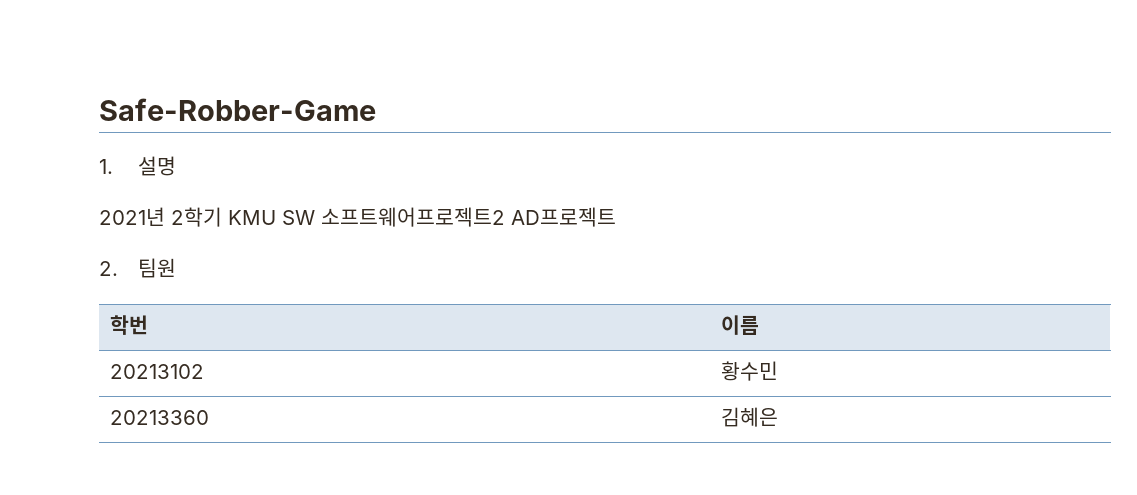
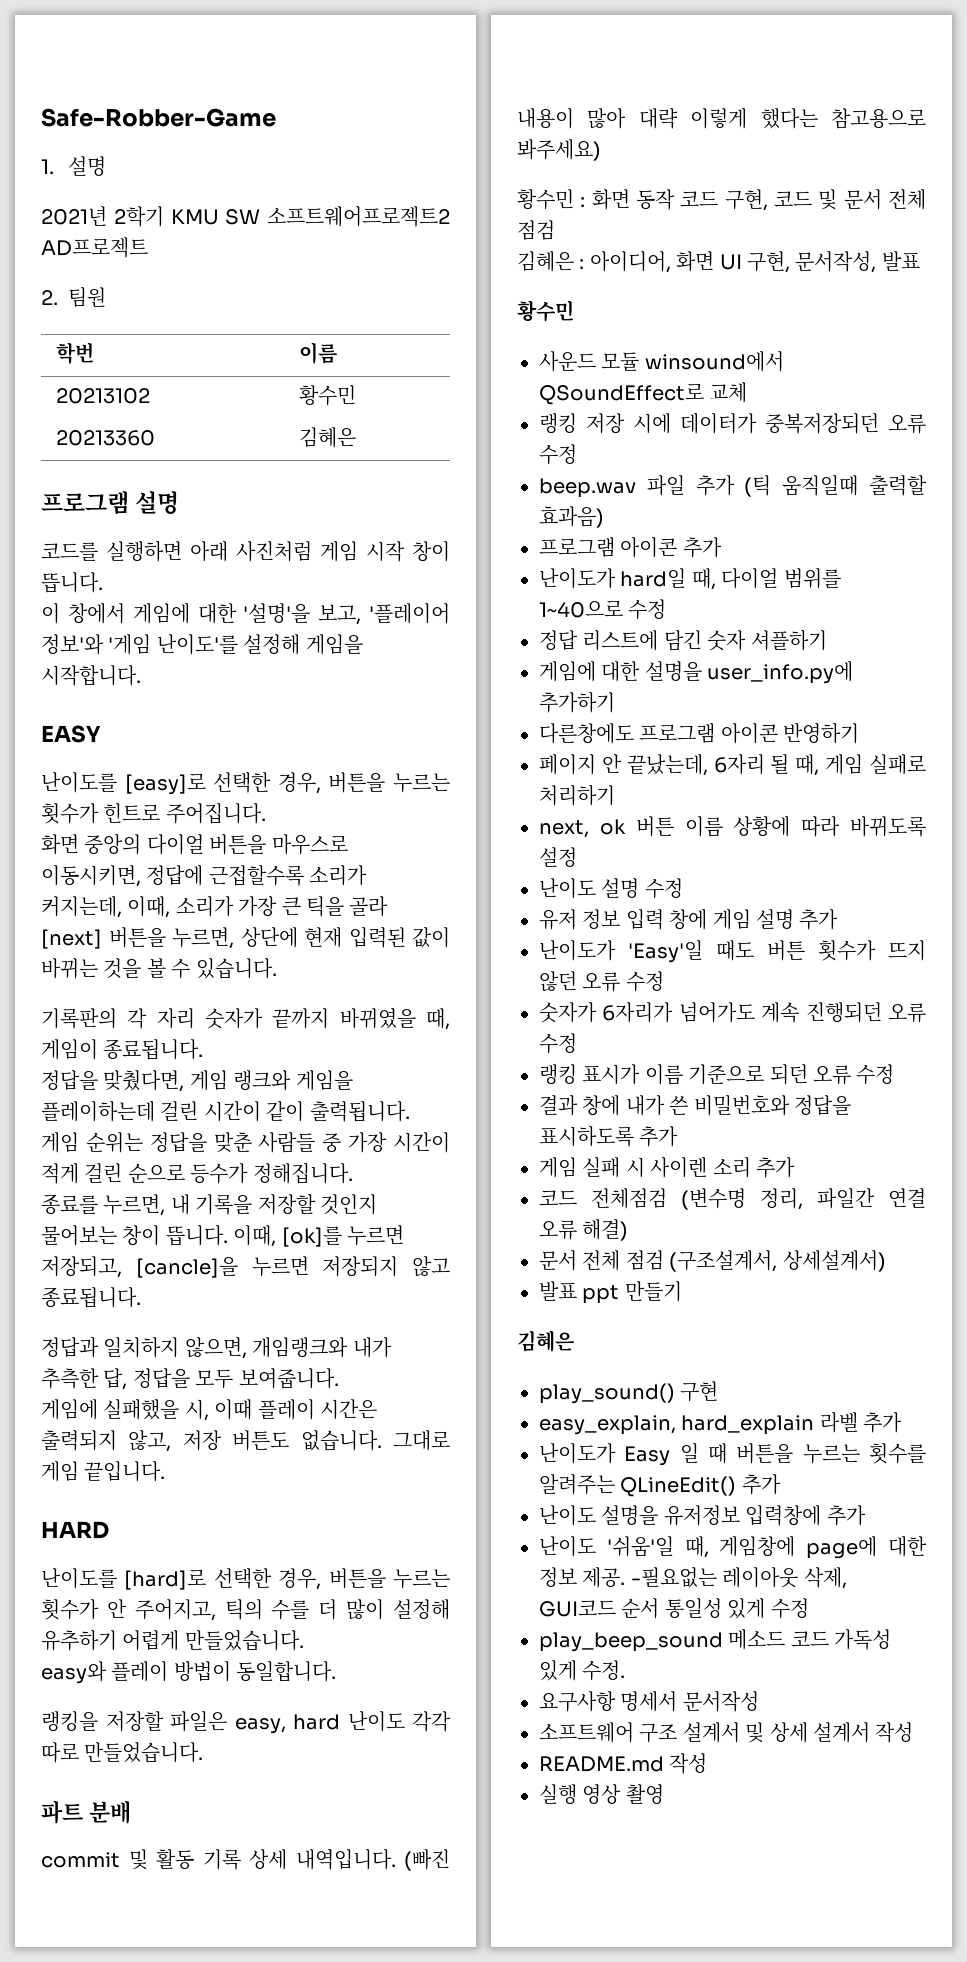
(778, 417) none -> [41,491,180,515] [41,541,450,562] [41,572,103,593] [41,603,450,625] [41,634,363,655] [41,665,141,686] [41,725,101,743] [41,772,450,795] [41,803,266,824] [41,834,348,855] [41,865,368,887] [41,896,389,918] [41,927,450,949] [41,958,277,979] [41,1008,450,1030] [41,1039,204,1060] [41,1070,353,1092] [41,1101,410,1122] [41,1132,450,1153] [41,1163,353,1184] [41,1194,377,1216] [41,1225,404,1247] [41,1256,450,1278] [41,1287,141,1308] [41,1337,392,1359] [41,1368,339,1390] [41,1399,377,1421] [41,1430,450,1452] [41,1461,166,1482] [41,1521,109,1539] [41,1568,450,1590] [41,1599,450,1621] [41,1630,304,1651] [41,1661,337,1684] [41,1711,451,1734] [41,1742,204,1763] [41,1800,131,1824] [41,1849,450,1871] [517,108,926,129] [517,139,601,161] [517,189,926,211] [517,220,555,240] [517,251,920,273] [517,300,574,322] [539,351,784,372] [539,382,748,405] [539,413,926,434] [539,444,577,465] [539,475,927,498] [539,506,604,528] [539,537,722,558] [539,568,841,590] [539,599,667,620] [539,630,827,651] [539,661,854,684] [539,692,615,713] [539,723,860,744] [539,754,926,776] [539,785,615,806] [539,816,926,838] [539,847,577,867] [539,878,683,899] [539,909,839,930] [539,940,926,963] [539,971,664,992] [539,1002,926,1023] [539,1033,577,1054] [539,1064,895,1085] [539,1095,851,1116] [539,1126,679,1147] [539,1157,795,1178] [539,1188,926,1210] [539,1219,629,1241] [539,1250,886,1272] [539,1281,682,1304] [517,1330,574,1352] [539,1381,719,1404] [539,1412,903,1435] [539,1443,926,1466] [539,1474,781,1497] [539,1505,866,1526] [539,1536,927,1559] [539,1567,847,1589] [539,1598,809,1619] [539,1629,892,1652] [539,1660,626,1681] [539,1691,759,1712] [539,1722,914,1743] [539,1753,708,1774] [539,1784,664,1805] // 프로그램 설명 // 코드를 실행하면 아래 사진처럼 게임 시작 창이 뜹니다. // 이 창에서 게임에 대한 '설명'을 보고, '플레이어 정보'와 '게임 난이도'를 설정해 게임을 시작합니다. // EASY // 난이도를 [easy]로 선택한 경우, 버튼을 누르는 횟수가 힌트로 주어집니다. // 화면 중앙의 다이얼 버튼을 마우스로 이동시키면, 정답에 근접할수록 소리가 커지는데, 이때, 소리가 가장 큰 틱을 골라 [next] 버튼을 누르면, 상단에 현재 입력된 값이 바뀌는 것을 볼 수 있습니다. // 기록판의 각 자리 숫자가 끝까지 바뀌였을 때, 게임이 종료됩니다. // 정답을 맞췄다면, 게임 랭크와 게임을 플레이하는데 걸린 시간이 같이 출력됩니다. 게임 순위는 정답을 맞춘 사람들 중 가장 시간이 적게 걸린 순으로 등수가 정해집니다. // 종료를 누르면, 내 기록을 저장할 것인지 물어보는 창이 뜹니다. 이때, [ok]를 누르면 저장되고, [cancle]을 누르면 저장되지 않고 종료됩니다. // 정답과 일치하지 않으면, 개임랭크와 내가 추측한 답, 정답을 모두 보여줍니다. // 게임에 실패했을 시, 이때 플레이 시간은 출력되지 않고, 저장 버튼도 없습니다. 그대로 게임 끝입니다. // HARD // 난이도를 [hard]로 선택한 경우, 버튼을 누르는 횟수가 안 주어지고, 틱의 수를 더 많이 설정해 유추하기 어렵게 만들었습니다. // easy와 플레이 방법이 동일합니다. // 랭킹을 저장할 파일은 easy, hard 난이도 각각 따로 만들었습니다. // 파트 분배 // commit 및 활동 기록 상세 내역입니다. (빠진 내용이 많아 대략 이렇게 했다는 참고용으로 봐주세요) // 황수민 : 화면 동작 코드 구현, 코드 및 문서 전체 점검 // 김혜은 : 아이디어, 화면 UI 구현, 문서작성, 발표 // 황수민 // 사운드 모듈 winsound에서 QSoundEffect로 교체 // 랭킹 저장 시에 데이터가 중복저장되던 오류 수정 // beep.wav 파일 추가 (틱 움직일때 출력할 효과음) // 프로그램 아이콘 추가 // 난이도가 hard일 때, 다이얼 범위를 1~40으로 수정 // 정답 리스트에 담긴 숫자 셔플하기 // 게임에 대한 설명을 user_info.py에 추가하기 // 다른창에도 프로그램 아이콘 반영하기 // 페이지 안 끝났는데, 6자리 될 때, 게임 실패로 처리하기 // next, ok 버튼 이름 상황에 따라 바뀌도록 설정 // 난이도 설명 수정 // 유저 정보 입력 창에 게임 설명 추가 // 난이도가 'Easy'일 때도 버튼 횟수가 뜨지 않던 오류 수정 // 숫자가 6자리가 넘어가도 계속 진행되던 오류 수정 // 랭킹 표시가 이름 기준으로 되던 오류 수정 // 결과 창에 내가 쓴 비밀번호와 정답을 표시하도록 추가 // 게임 실패 시 사이렌 소리 추가 // 코드 전체점검 (변수명 정리, 파일간 연결 오류 해결) // 문서 전체 점검 (구조설계서, 상세설계서) // 발표 ppt 만들기 // 김혜은 // play_sound() 구현 // easy_explain, hard_explain 라벨 추가 // 난이도가 Easy 일 때 버튼을 누르는 횟수를 알려주는 QLineEdit() 추가 // 난이도 설명을 유저정보 입력창에 추가 // 난이도 '쉬움'일 때, 게임창에 page에 대한 정보 제공. -필요없는 레이아웃 삭제, GUI코드 순서 통일성 있게 수정 // play_beep_sound 메소드 코드 가독성 있게 수정. // 요구사항 명세서 문서작성 // 소프트웨어 구조 설계서 및 상세 설계서 작성 // README.md 작성 // 실행 영상 촬영

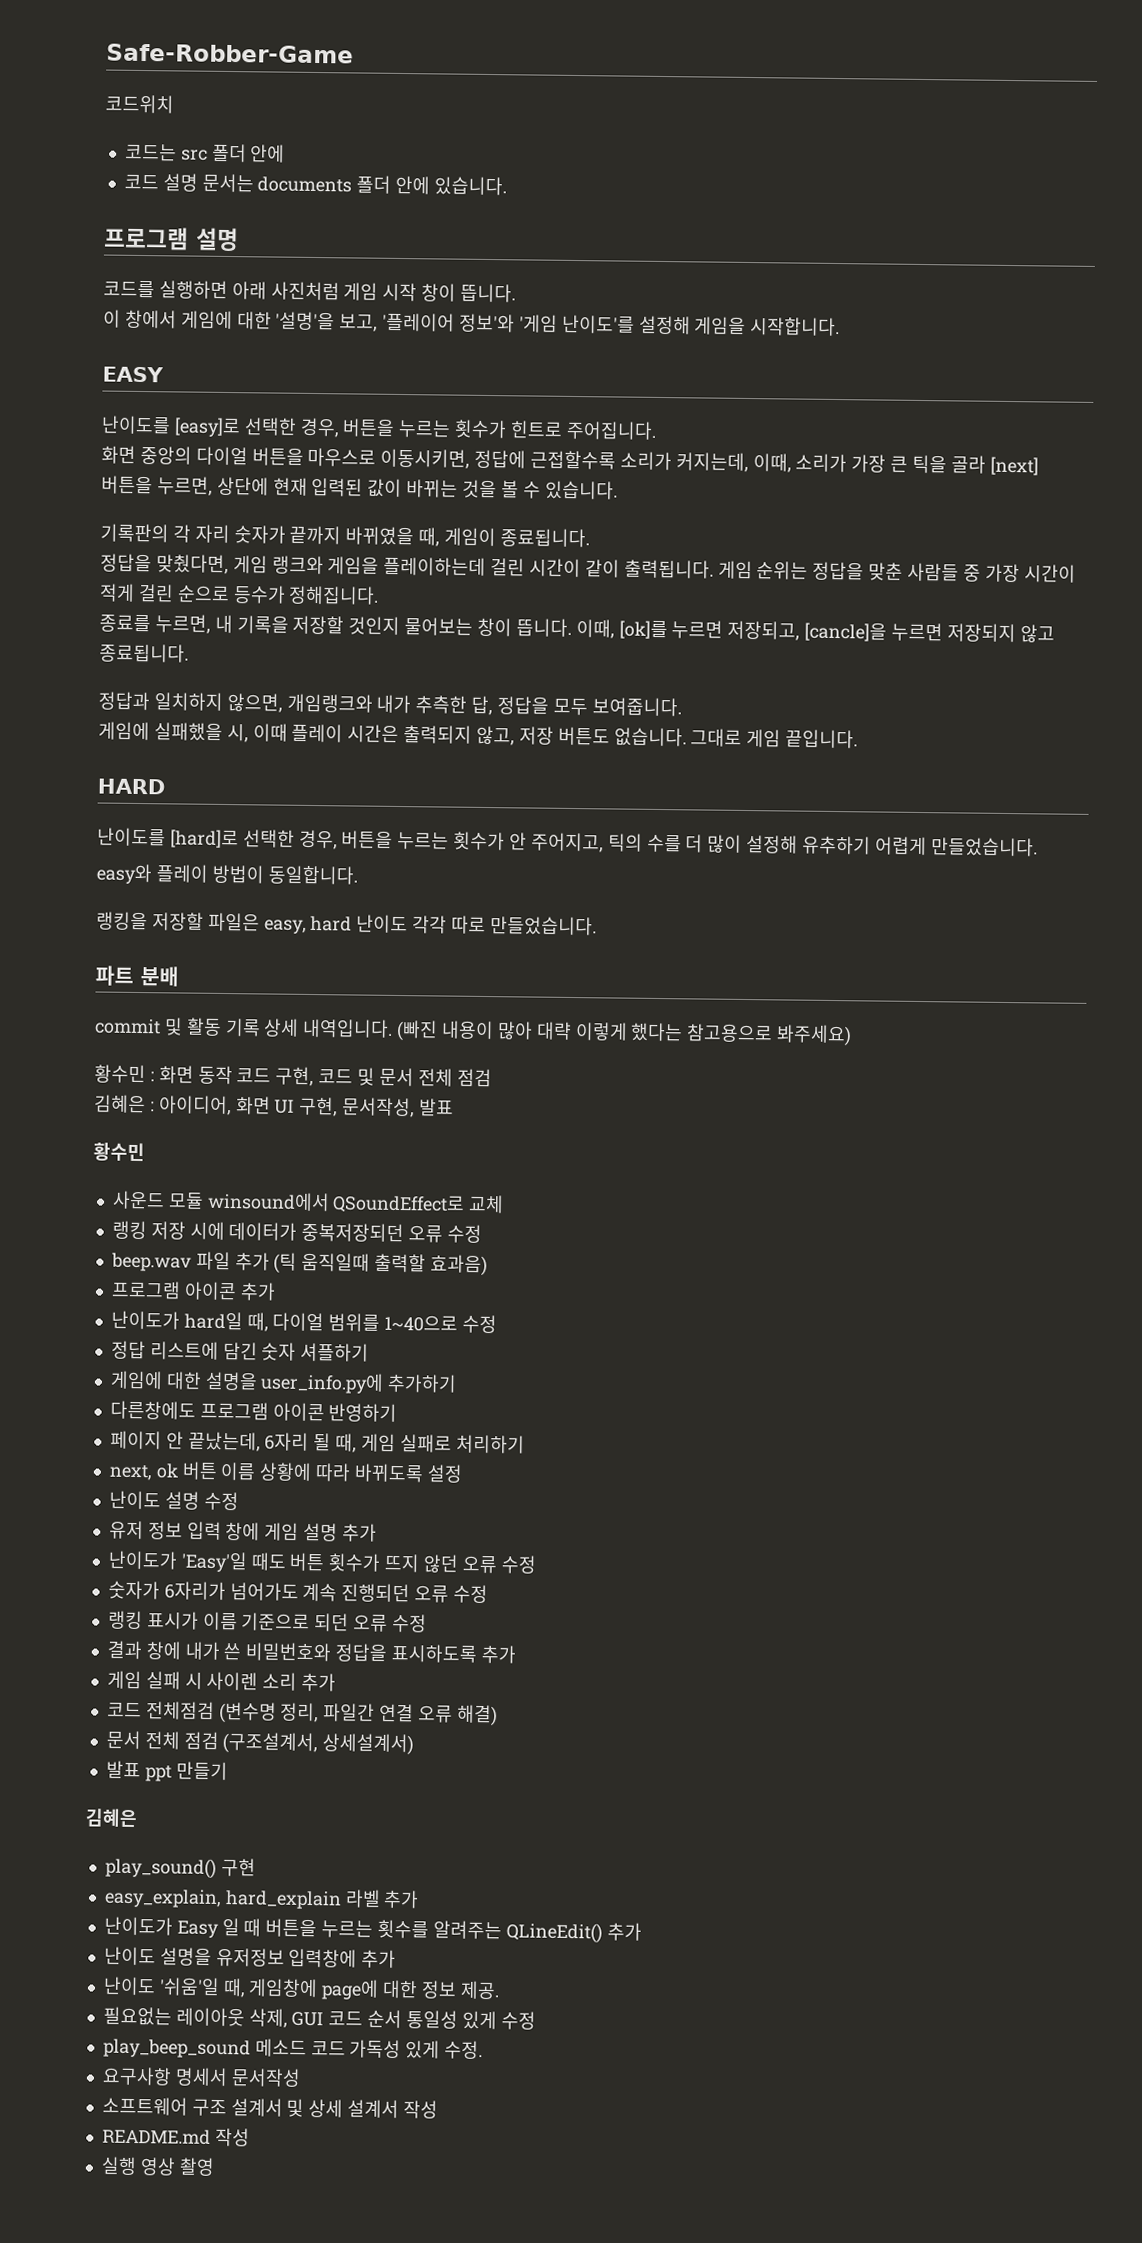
[41,156,106,176] [41,206,450,227] [41,237,148,258] [41,287,106,307] [56,342,95,364] [299,342,338,364] [56,388,151,404] [299,385,357,406] [56,430,156,446] [299,427,357,448] 1. 설명 // 2021년 2학기 KMU SW 소프트웨어프로젝트2 AD프로젝트 // 2. 팀원 // 학번 | 이름 // 20213102 | 황수민 // 20213360 | 김혜은 -> [105,94,174,114] [124,143,286,163] [123,173,507,196] 코드위치 // 코드는 src 폴더 안에 // 코드 설명 문서는 documents 폴더 안에 있습니다.
[630,1567,717,1588] -필요없는 -> [102,2006,172,2026] // 필요없는
[539,1600,616,1617] GUI코드 -> [291,2011,364,2027] GUI 코드

